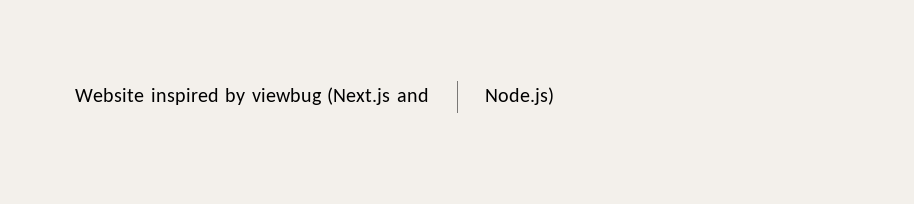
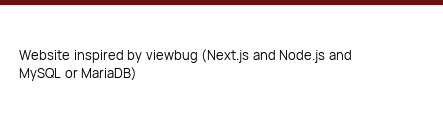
[485,87,554,105] Node.js) -> [279,50,352,63] [19,67,138,81] Node.js and MySQL or MariaDB)

